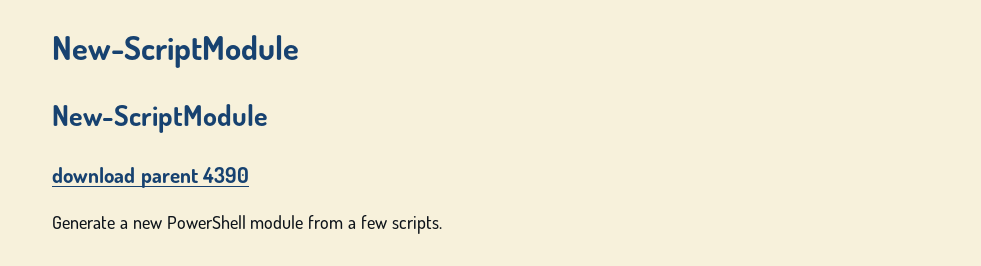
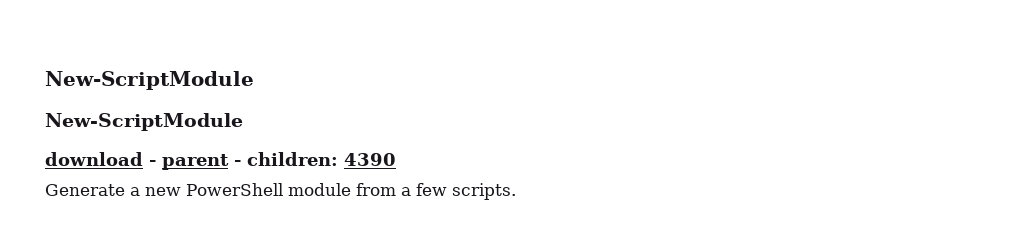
[140,169,198,188] parent -> [149,152,338,170] - parent - children:

